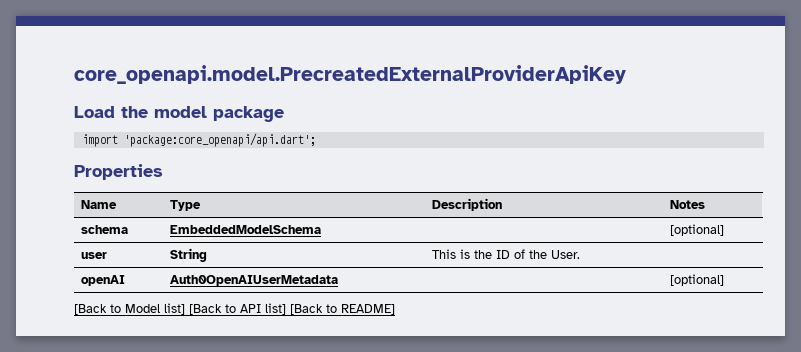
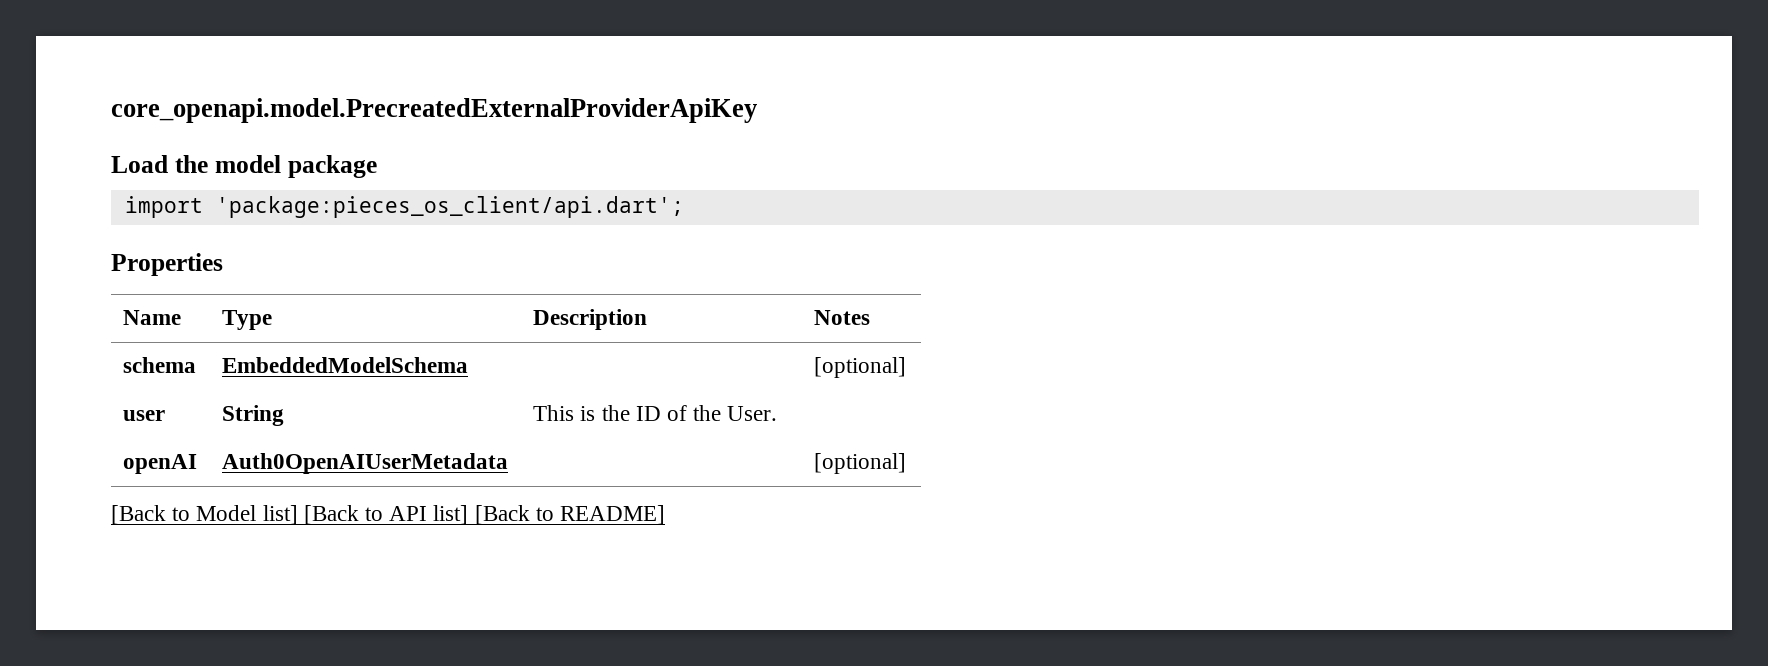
[123,133,316,147] 'package:core_openapi/api.dart'; -> [215,196,684,218] 'package:pieces_os_client/api.dart';

